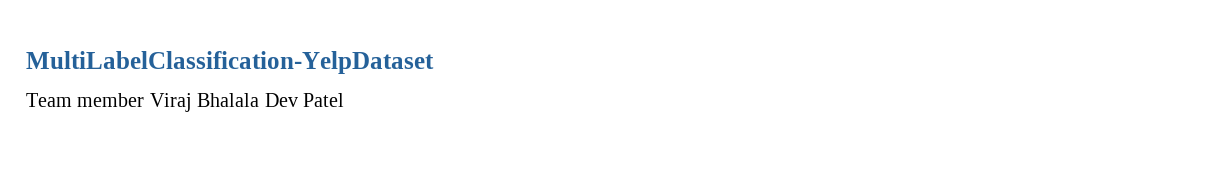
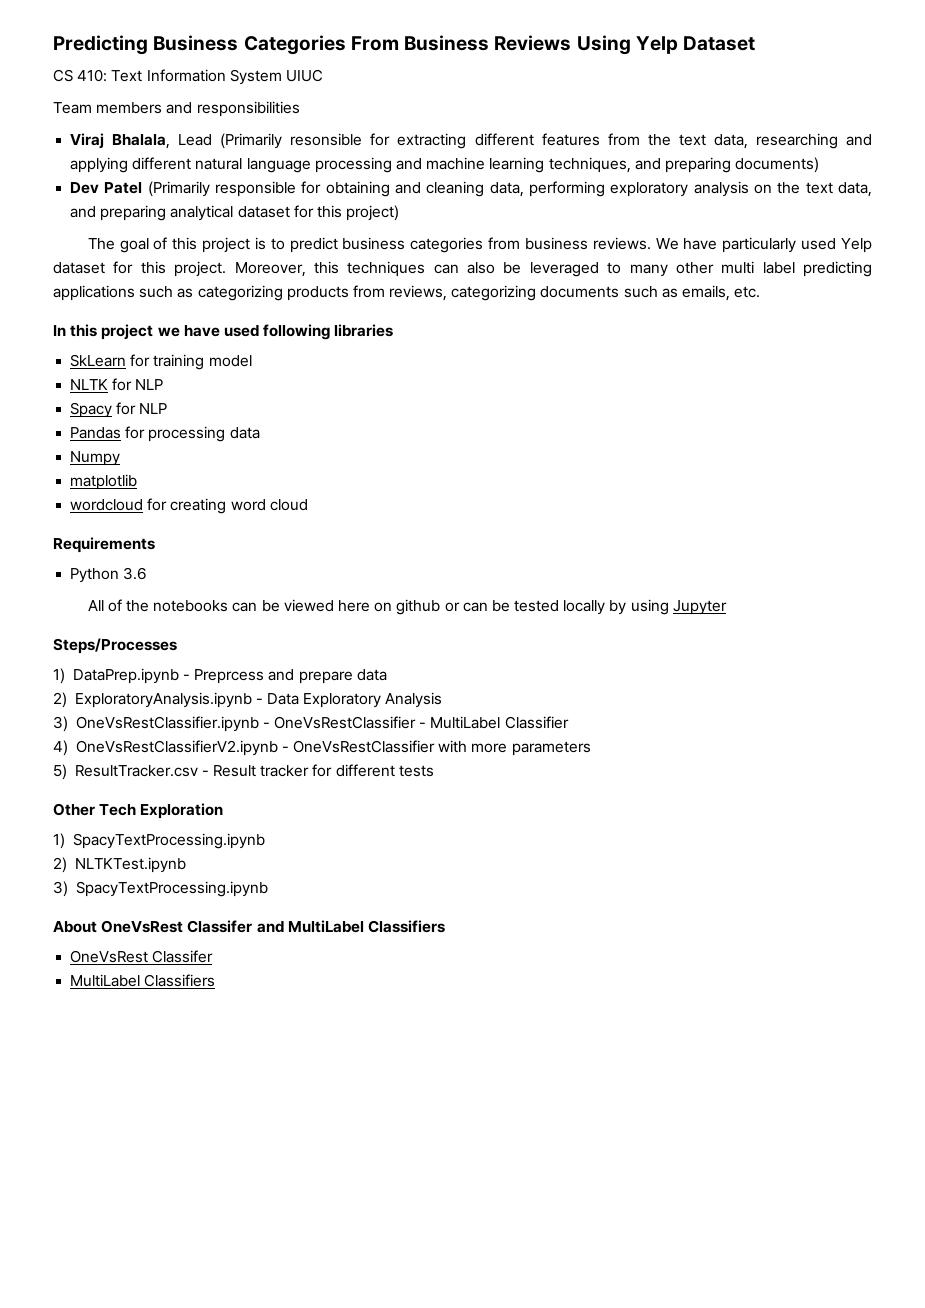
[26,51,434,74] [26,93,344,112] MultiLabelClassification-YelpDataset // Team member Viraj Bhalala Dev Patel -> [53,35,756,55] [53,69,323,85] [53,101,300,117] [70,133,873,149] [70,157,820,173] [70,181,873,197] [70,205,400,221] [87,237,873,253] [53,261,872,277] [53,285,761,301] [53,324,394,340] [70,354,252,370] [70,378,164,391] [70,402,168,418] [70,426,260,442] [70,451,121,466] [70,474,138,490] [70,498,308,514] [53,537,155,553] [70,567,148,583] [87,599,727,615] [53,638,177,654] [53,668,387,684] [53,692,443,708] [53,716,569,732] [53,740,591,756] [53,764,434,780] [53,803,224,819] [53,833,265,849] [53,857,186,873] [53,881,268,897] [53,920,445,933] [70,950,214,963] [70,974,216,987] Predicting Business Categories From Business Reviews Using Yelp Dataset // CS 410: Text Information System UIUC // Team members and responsibilities // Viraj Bhalala, Lead (Primarily resonsible for extracting different features from the text data, researching and applying different natural language processing and machine learning techniques, and preparing documents) // Dev Patel (Primarily responsible for obtaining and cleaning data, performing exploratory analysis on the text data, and preparing analytical dataset for this project) // The goal of this project is to predict business categories from business reviews. We have particularly used Yelp dataset for this project. Moreover, this techniques can also be leveraged to many other multi label predicting applications such as categorizing products from reviews, categorizing documents such as emails, etc. // In this project we have used following libraries // SkLearn for training model // NLTK for NLP // Spacy for NLP // Pandas for processing data // Numpy // matplotlib // wordcloud for creating word cloud // Requirements // Python 3.6 // All of the notebooks can be viewed here on github or can be tested locally by using Jupyter // Steps/Processes // 1) DataPrep.ipynb - Preprcess and prepare data // 2) ExploratoryAnalysis.ipynb - Data Exploratory Analysis // 3) OneVsRestClassifier.ipynb - OneVsRestClassifier - MultiLabel Classifier // 4) OneVsRestClassifierV2.ipynb - OneVsRestClassifier with more parameters // 5) ResultTracker.csv - Result tracker for different tests // Other Tech Exploration // 1) SpacyTextProcessing.ipynb // 2) NLTKTest.ipynb // 3) SpacyTextProcessing.ipynb // About OneVsRest Classifer and MultiLabel Classifiers // OneVsRest Classifer // MultiLabel Classifiers

